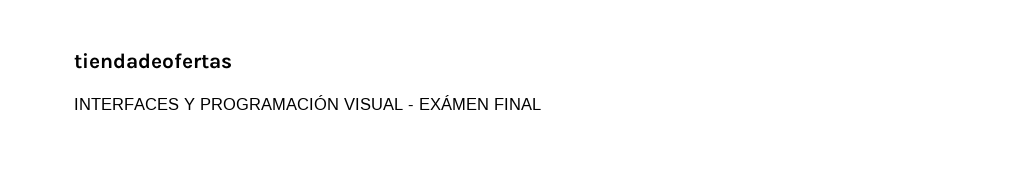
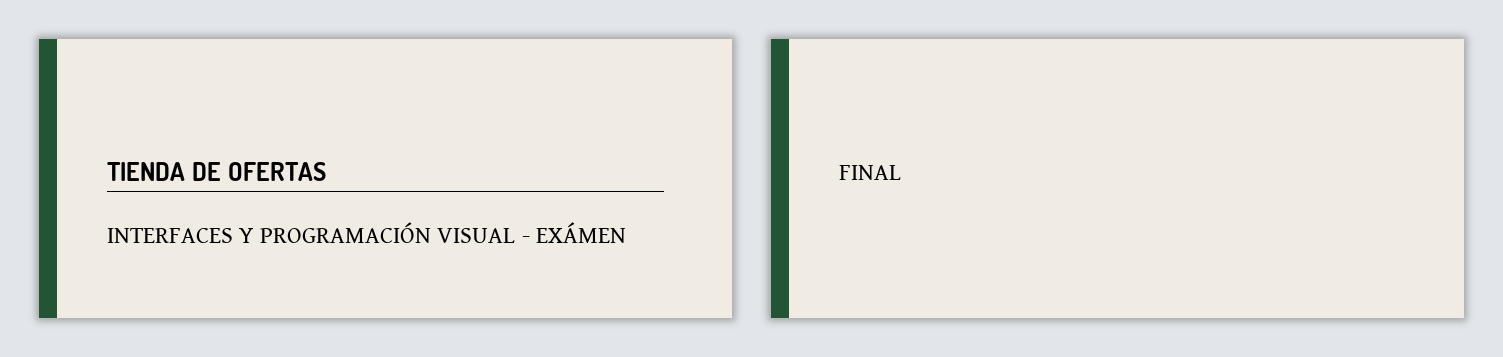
[74,53,232,69] tiendadeofertas -> [107,162,326,181] TIENDA DE OFERTAS

